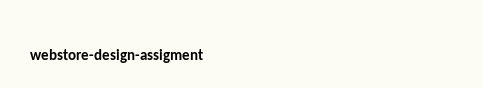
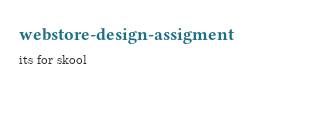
(203, 56) none -> [19,55,87,64] // its for skool

